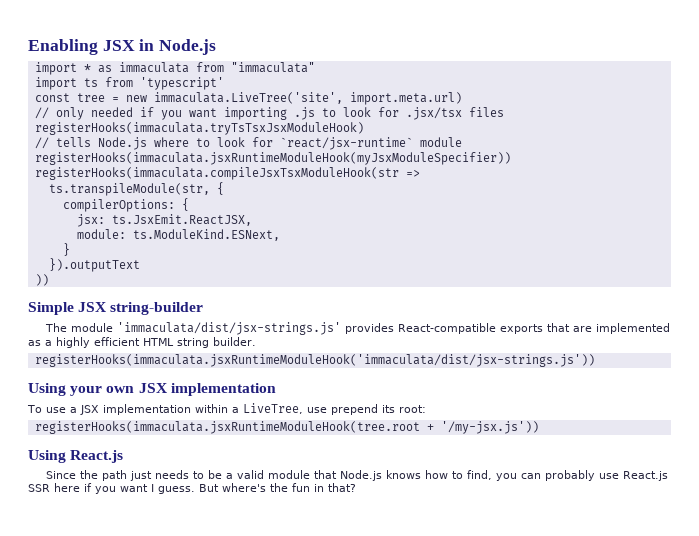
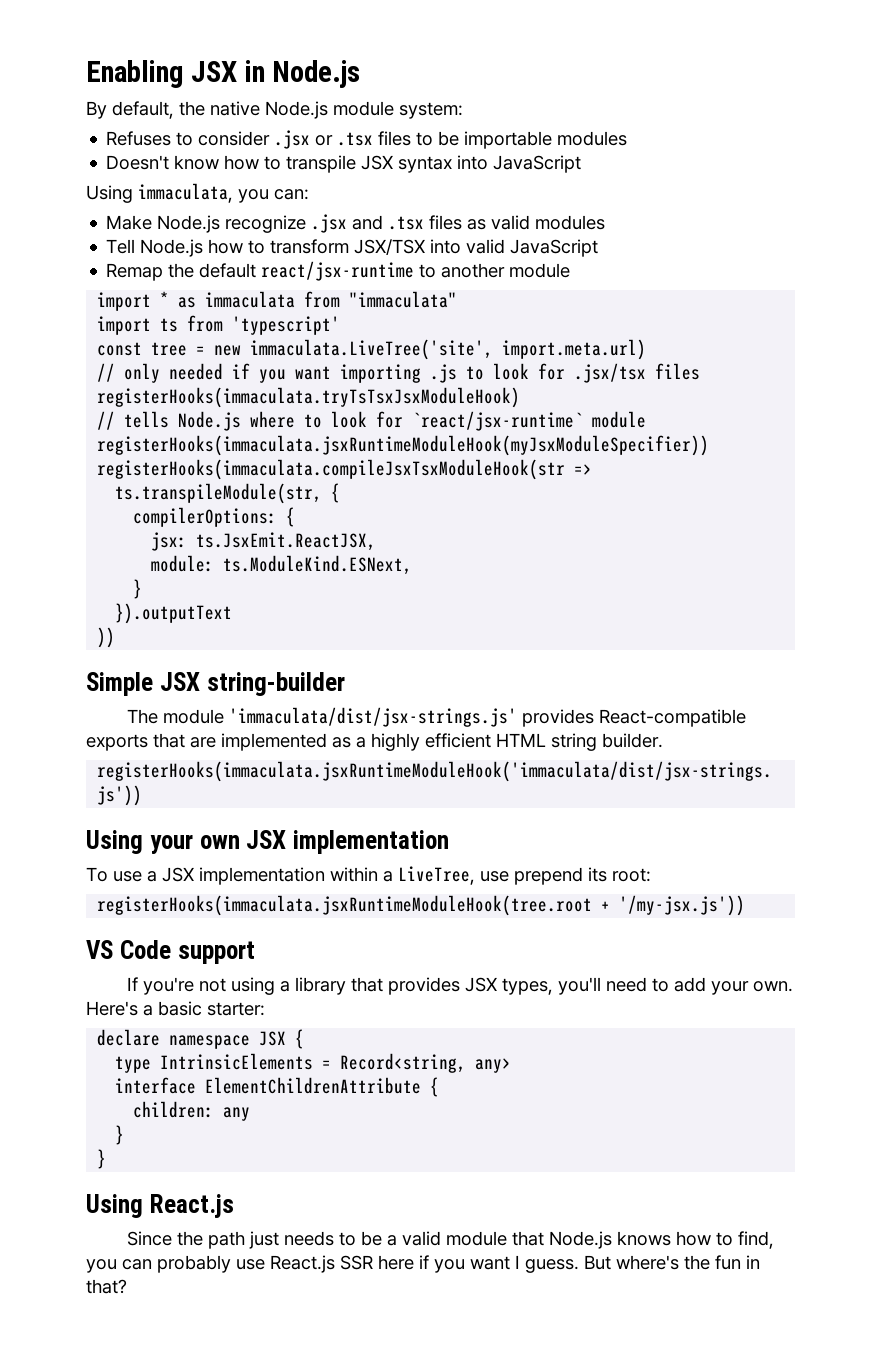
(217, 47) none -> [86,101,463,119] [106,130,628,149] [106,155,582,173] [86,183,309,203] [106,214,606,233] [106,239,599,257] [106,261,571,281] // By default, the native Node.js module system: // Refuses to consider .jsx or .tsx files to be importable modules // Doesn't know how to transpile JSX syntax into JavaScript // Using immaculata, you can: // Make Node.js recognize .jsx and .tsx files as valid modules // Tell Node.js how to transform JSX/TSX into valid JavaScript // Remap the default react/jsx-runtime to another module
(539, 427) none -> [86,940,255,964] [126,977,793,995] [86,1001,265,1016] [97,1029,305,1049] [115,1053,512,1073] [115,1077,440,1097] [133,1101,251,1121] [115,1125,125,1145] [97,1149,107,1169] // VS Code support // If you're not using a library that provides JSX types, you'll need to add your own. Here's a basic starter: // declare namespace JSX { // type IntrinsicElements = Record<string, any> // interface ElementChildrenAttribute { // children: any // } // }

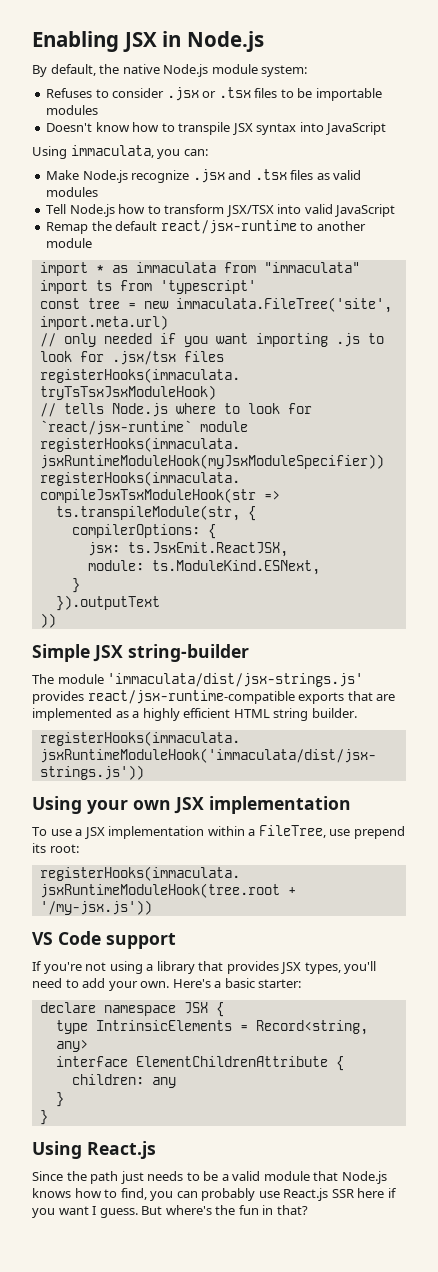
[250,339,494,360] immaculata.LiveTree('site', -> [175,297,392,313] immaculata.FileTree('site',
[598,709,746,727] React-compatible -> [87,690,295,704] react/jsx-runtime-compatible
[398,866,475,885] LiveTree, -> [258,825,326,838] FileTree,

